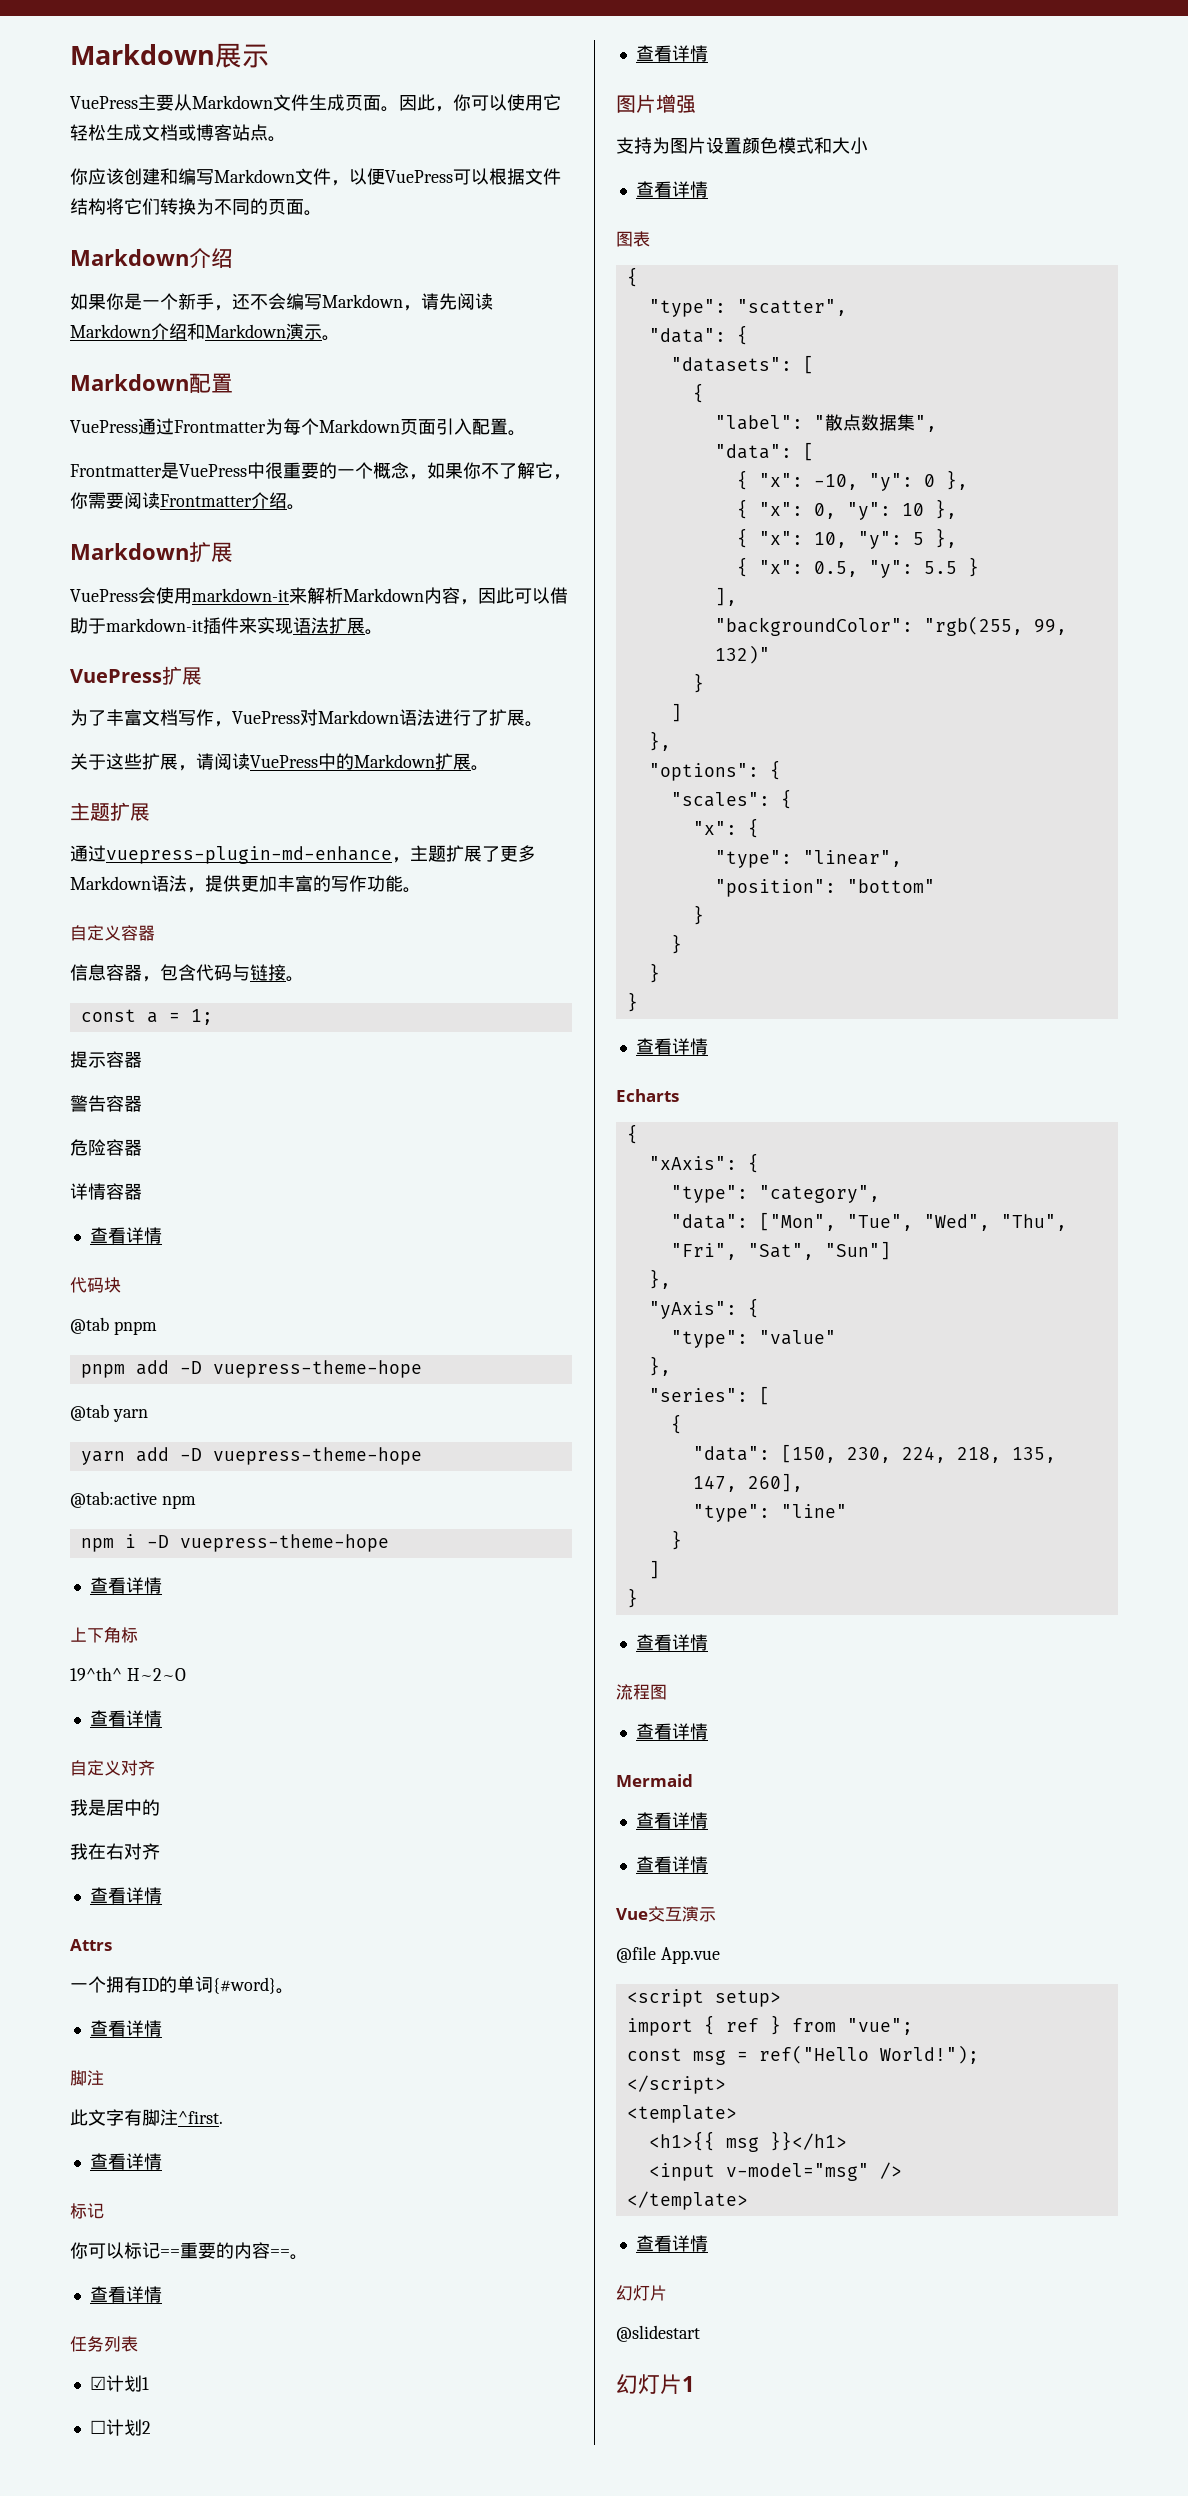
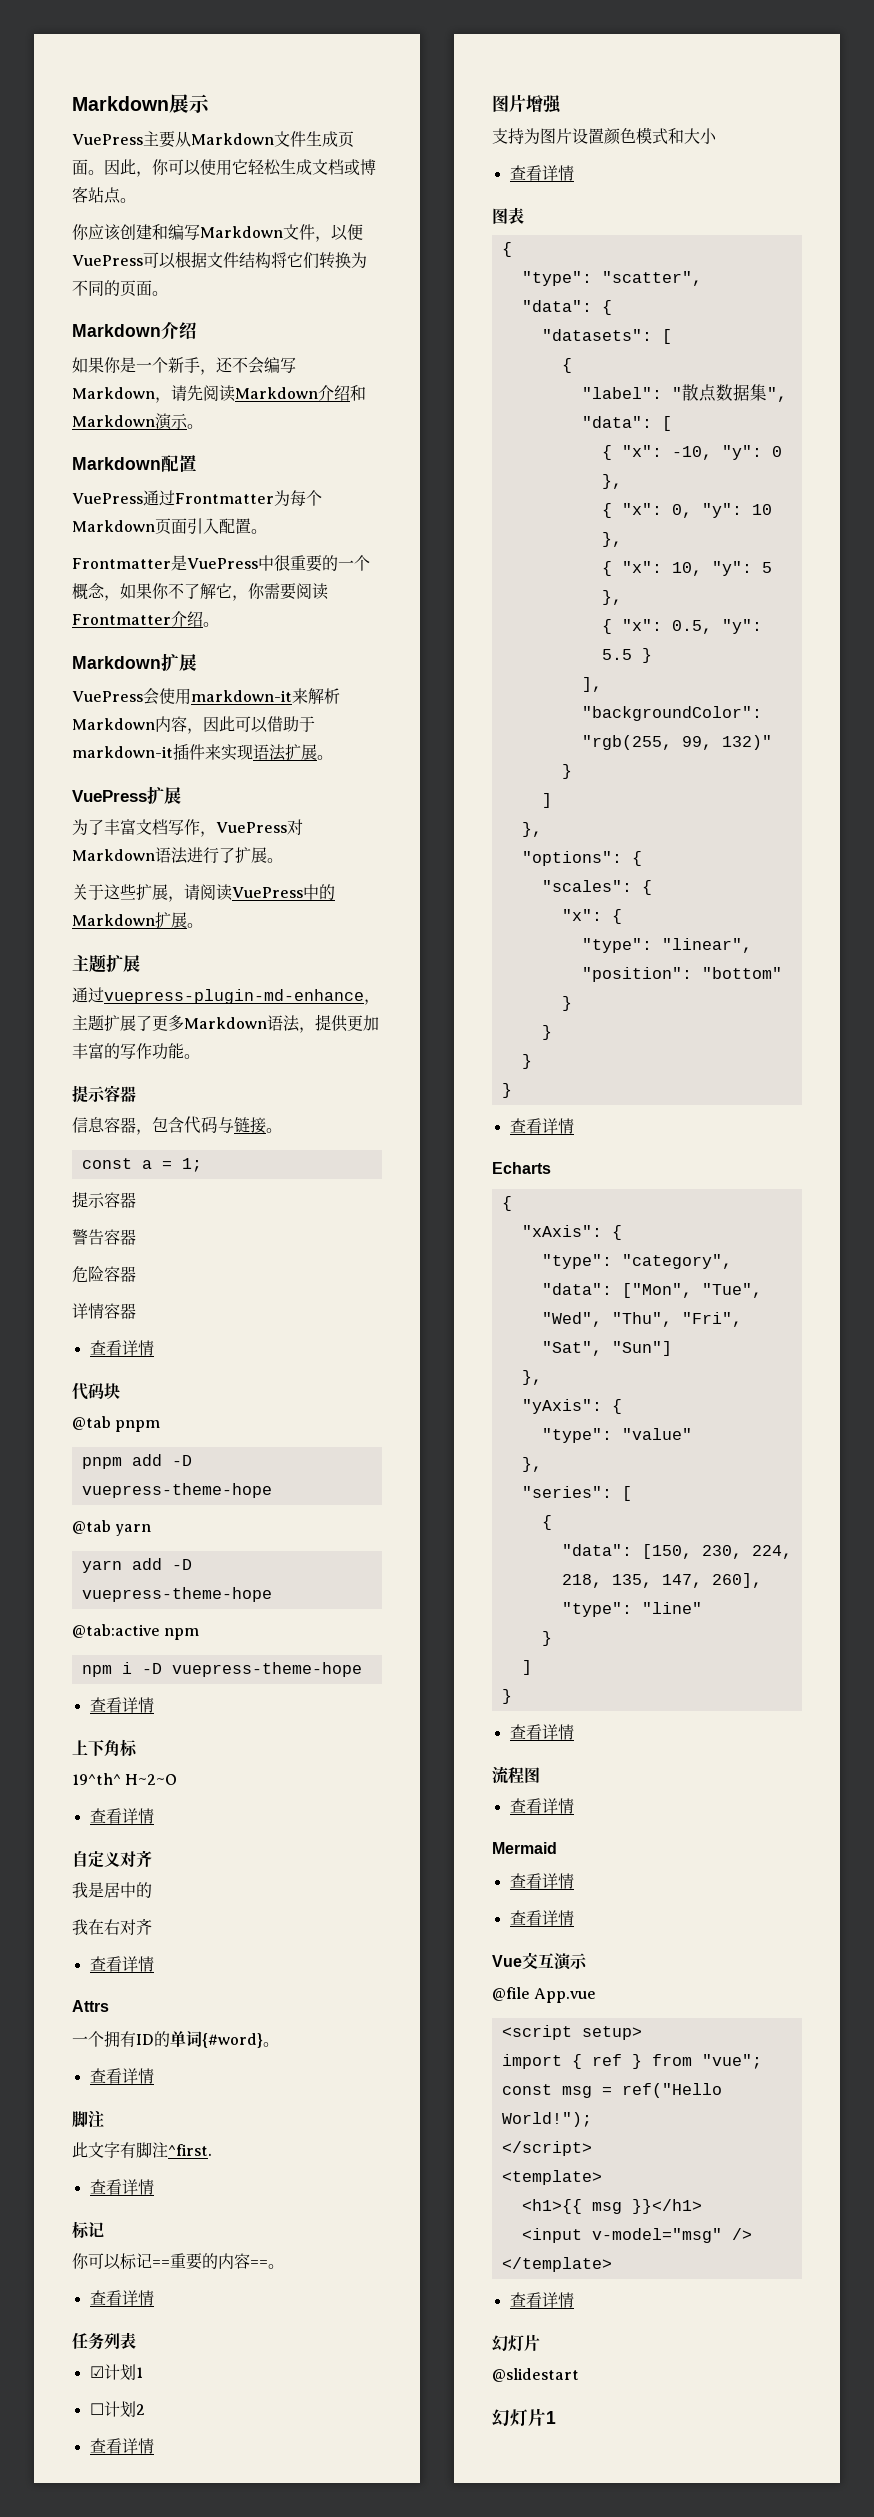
[70,925,121,941] 自定义 -> [72,1085,105,1103] 提示

